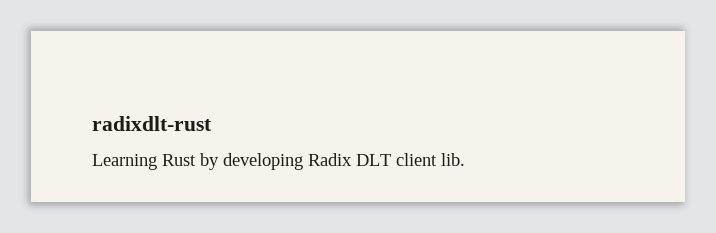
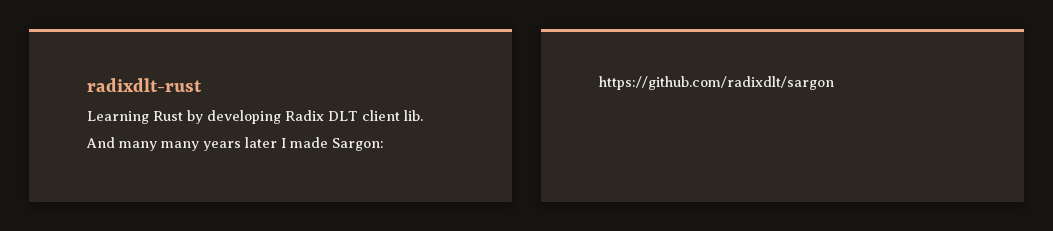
(465, 159) none -> [86,137,384,151] [599,76,834,90] // And many many years later I made Sargon: https://github.com/radixdlt/sargon

